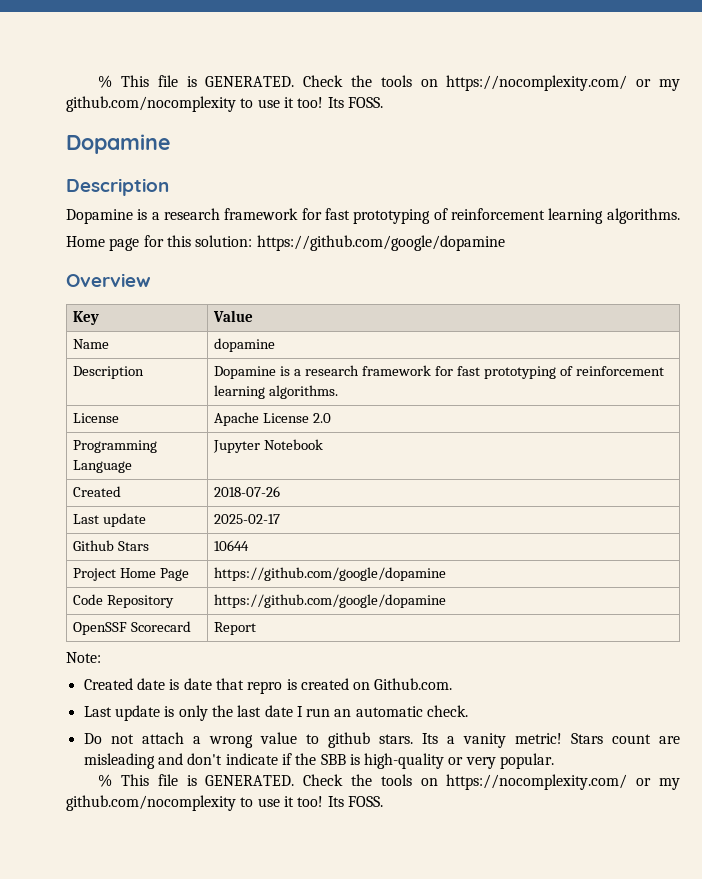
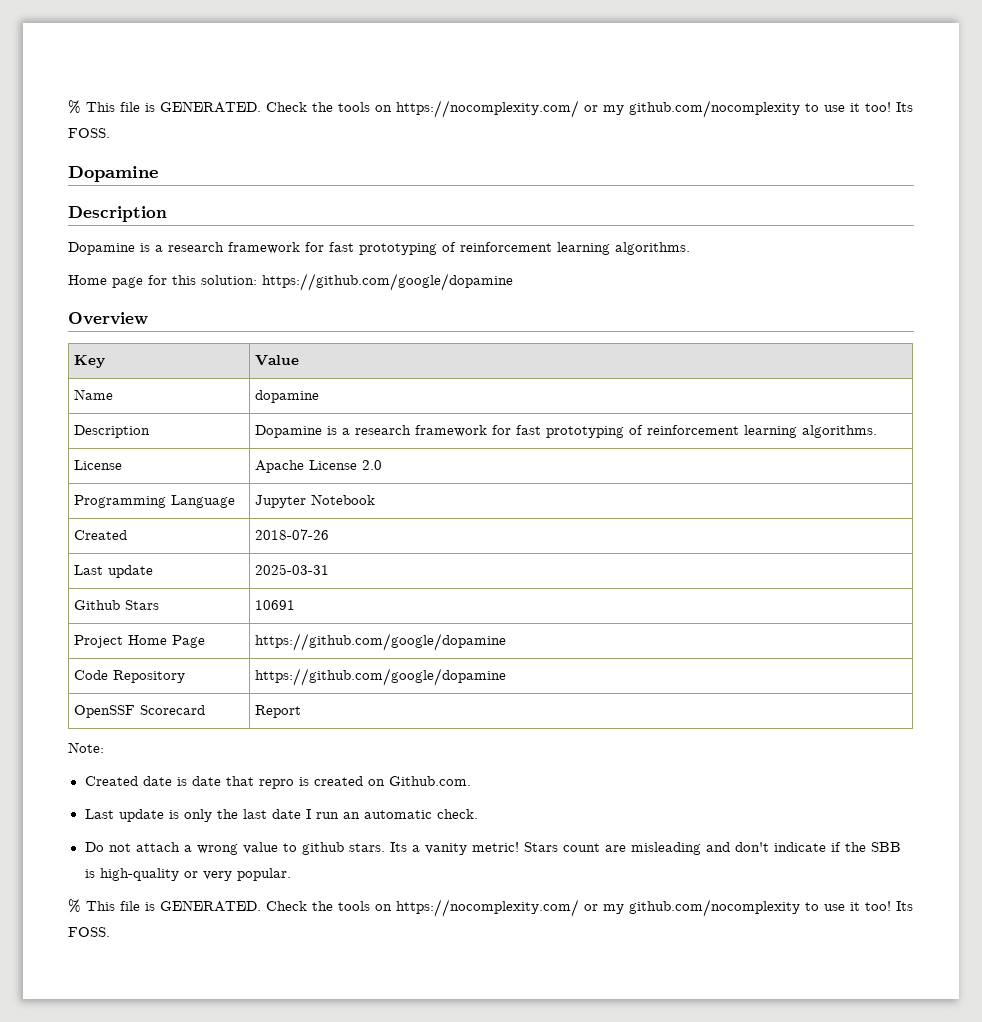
[214,514,281,524] 2025-02-17 -> [255,564,330,575] 2025-03-31
[214,540,250,551] 10644 -> [255,600,296,610] 10691

